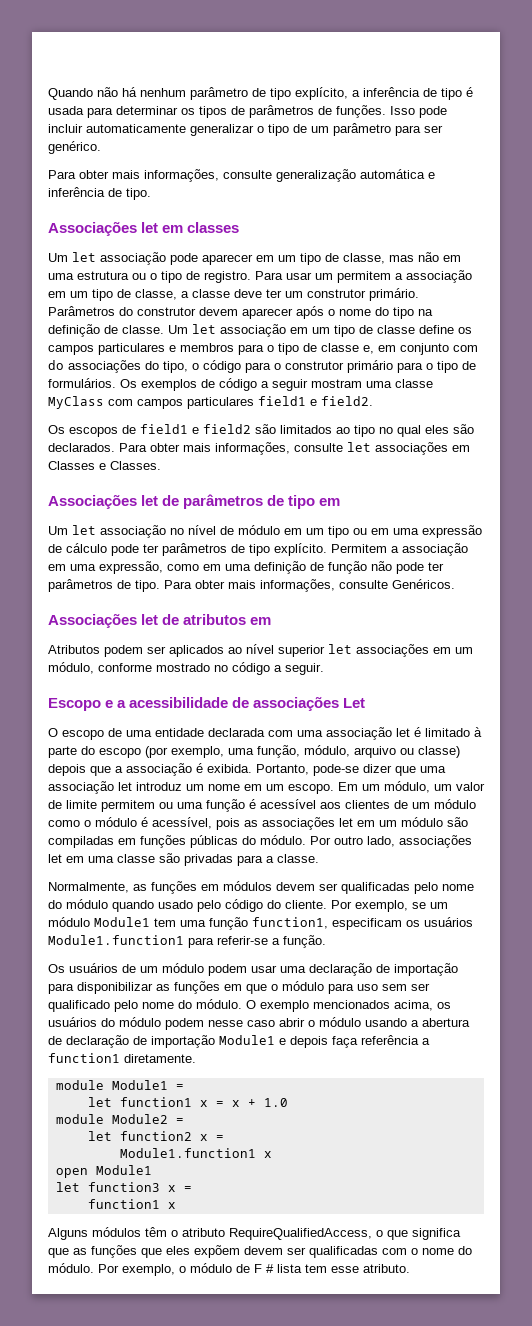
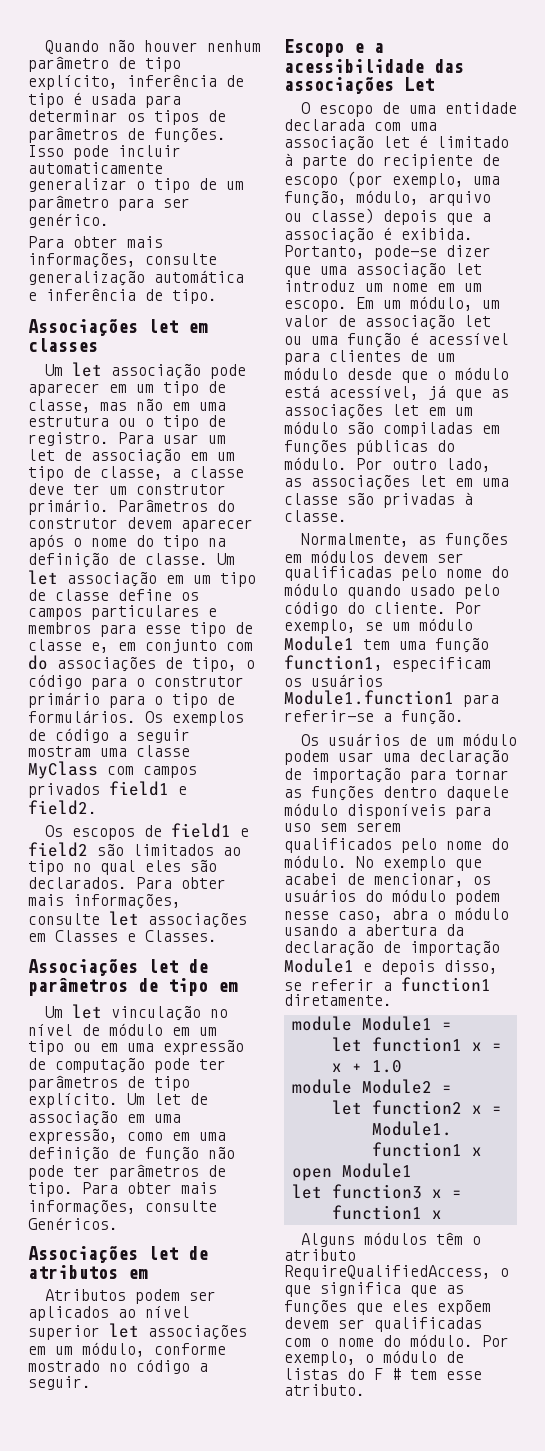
[122,87,137,97] há -> [143,40,198,52] houver
[352,90,360,97] a -> (118, 82) none
[337,271,403,283] permitem a -> [28,449,82,461] let de
[267,345,274,352] o -> [145,625,181,634] esse
[145,361,159,370] do -> [165,657,183,669] de
[187,397,254,409] particulares -> [28,783,100,798] privados
[100,525,166,538] associação -> [110,1005,201,1021] vinculação
[66,543,107,553] cálculo -> [55,1057,145,1073] computação
[331,544,399,553] Permitem a -> [127,1093,208,1105] Um let de
[232,697,250,708] de -> [434,59,464,73] das
(95, 750) none -> [383,154,500,169] recipiente de
[66,800,155,812] limite permitem -> [365,314,491,330] associação let
[320,802,341,809] aos -> [284,352,320,365] para
[48,817,240,830] como o módulo é acessível, pois -> [347,367,509,383] [284,385,482,401] desde que o módulo está acessível, já que
(395, 841) none -> [284,478,302,487] as
[237,855,274,866] para a -> [464,492,473,505] à
[77,981,324,994] disponibilizar as funções em que o módulo -> [455,769,509,780] [284,785,509,801] [284,803,446,819] tornar as funções dentro daquele módulo disponíveis
[411,983,430,991] [48,1000,110,1012] ser qualificado -> [356,822,401,832] [284,838,392,853] serem qualificados
[246,1000,433,1012] O exemplo mencionados acima, -> [356,856,482,871] [284,873,464,887] No exemplo que acabei de mencionar,
[247,1018,305,1027] caso abrir -> [338,908,428,922] caso, abra
[48,1036,62,1045] de -> [446,924,464,936] da
[332,1035,419,1048] faça referência -> [444,960,498,974] [284,979,374,991] disso, se referir
(250, 1268) none -> [284,1368,365,1380] listas do
[277,1264,302,1273] lista -> (401, 1374) none

